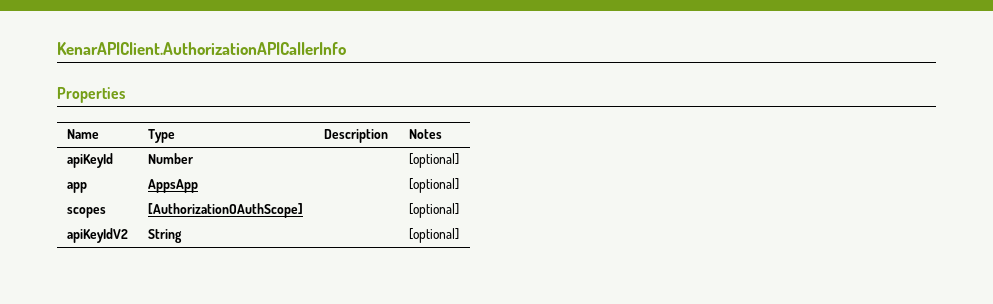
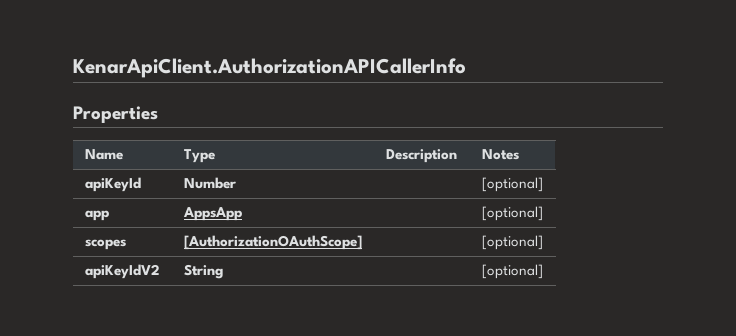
[57,42,346,55] KenarAPIClient.AuthorizationAPICallerInfo -> [73,58,466,78] KenarApiClient.AuthorizationAPICallerInfo

